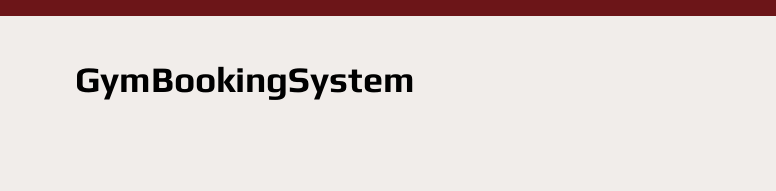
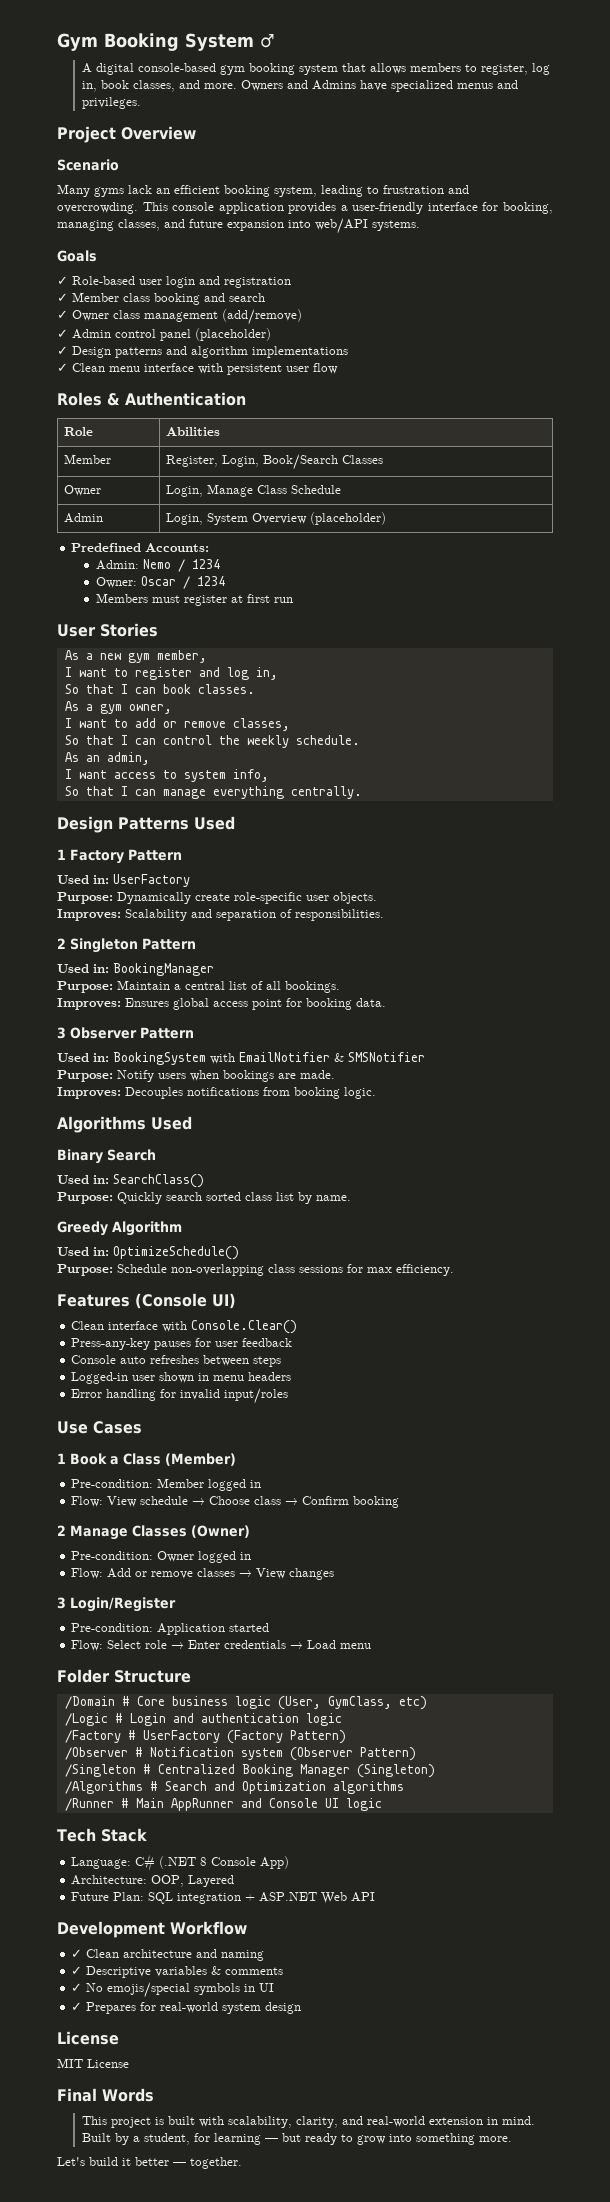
[75,66,415,100] GymBookingSystem -> [57,33,275,51] [81,63,550,75] [81,80,518,92] [81,97,141,109] [57,126,196,143] [57,159,119,171] [57,184,469,197] [57,202,553,214] [57,218,420,234] [57,250,97,262] [57,276,291,288] [57,292,265,305] [57,309,302,325] [57,328,271,341] [57,346,348,358] [57,363,338,375] [57,392,246,406] [63,427,93,436] [165,427,220,436] [63,454,111,464] [165,454,383,470] [63,485,101,496] [165,484,341,497] [63,513,103,523] [165,512,386,525] [71,543,210,552] [95,559,220,572] [95,576,225,589] [95,593,293,606] [57,623,158,637] [64,650,207,663] [64,667,278,680] [64,684,255,694] [64,701,172,714] [64,718,290,731] [64,735,360,748] [64,752,150,765] [64,769,269,782] [64,786,362,799] [57,816,235,833] [57,849,182,864] [57,874,190,887] [57,892,377,904] [57,909,384,921] [57,938,196,953] [57,963,214,976] [57,980,340,993] [57,998,386,1010] [57,1027,194,1039] [57,1052,425,1065] [57,1070,335,1082] [57,1087,376,1099] [57,1116,192,1133] [57,1149,156,1164] [57,1174,204,1188] [57,1192,351,1204] [57,1221,182,1236] [57,1246,239,1260] [57,1264,454,1276] [57,1293,236,1309] [71,1320,298,1334] [71,1338,293,1350] [71,1355,282,1367] [71,1372,292,1384] [71,1388,289,1404] [57,1421,142,1434] [57,1453,236,1466] [71,1478,262,1491] [71,1496,400,1508] [57,1525,250,1540] [71,1551,252,1563] [71,1568,335,1580] [57,1597,176,1612] [71,1623,270,1635] [71,1640,372,1651] [57,1669,191,1683] [64,1696,427,1710] [64,1713,342,1726] [64,1730,346,1744] [64,1747,416,1761] [64,1764,435,1778] [64,1781,404,1794] [64,1798,382,1811] [57,1828,147,1842] [71,1854,290,1871] [71,1875,235,1887] [71,1892,376,1904] [57,1921,247,1938] [71,1949,265,1961] [71,1966,284,1978] [71,1982,275,1998] [71,2002,302,2014] [57,2031,119,2045] [57,2058,129,2068] [57,2088,154,2102] [81,2116,535,2128] [81,2133,512,2145] [57,2157,242,2169] Gym Booking System ♂ // A digital console-based gym booking system that allows members to register, log in, book classes, and more. Owners and Admins have specialized menus and privileges. // Project Overview // Scenario // Many gyms lack an efficient booking system, leading to frustration and overcrowding. This console application provides a user-friendly interface for booking, managing classes, and future expansion into web/API systems. // Goals // ✓ Role-based user login and registration // ✓ Member class booking and search // ✓ Owner class management (add/remove) // ✓ Admin control panel (placeholder) // ✓ Design patterns and algorithm implementations // ✓ Clean menu interface with persistent user flow // Roles & Authentication // Role | Abilities // Member | Register, Login, Book/Search Classes // Owner | Login, Manage Class Schedule // Admin | Login, System Overview (placeholder) // Predefined Accounts: // Admin: Nemo / 1234 // Owner: Oscar / 1234 // Members must register at first run // User Stories // As a new gym member, // I want to register and log in, // So that I can book classes. // As a gym owner, // I want to add or remove classes, // So that I can control the weekly schedule. // As an admin, // I want access to system info, // So that I can manage everything centrally. // Design Patterns Used // 1 Factory Pattern // Used in: UserFactory // Purpose: Dynamically create role-specific user objects. // Improves: Scalability and separation of responsibilities. // 2 Singleton Pattern // Used in: BookingManager // Purpose: Maintain a central list of all bookings. // Improves: Ensures global access point for booking data. // 3 Observer Pattern // Used in: BookingSystem with EmailNotifier & SMSNotifier // Purpose: Notify users when bookings are made. // Improves: Decouples notifications from booking logic. // Algorithms Used // Binary Search // Used in: SearchClass() // Purpose: Quickly search sorted class list by name. // Greedy Algorithm // Used in: OptimizeSchedule() // Purpose: Schedule non-overlapping class sessions for max efficiency. // Features (Console UI) // Clean interface with Console.Clear() // Press-any-key pauses for user feedback // Console auto refreshes between steps // Logged-in user shown in menu headers // Error handling for invalid input/roles // Use Cases // 1 Book a Class (Member) // Pre-condition: Member logged in // Flow: View schedule → Choose class → Confirm booking // 2 Manage Classes (Owner) // Pre-condition: Owner logged in // Flow: Add or remove classes → View changes // 3 Login/Register // Pre-condition: Application started // Flow: Select role → Enter credentials → Load menu // Folder Structure // /Domain # Core business logic (User, GymClass, etc) // /Logic # Login and authentication logic // /Factory # UserFactory (Factory Pattern) // /Observer # Notification system (Observer Pattern) // /Singleton # Centralized Booking Manager (Singleton) // /Algorithms # Search and Optimization algorithms // /Runner # Main AppRunner and Console UI logic // Tech Stack // Language: C# (.NET 8 Console App) // Architecture: OOP, Layered // Future Plan: SQL integration + ASP.NET Web API // Development Workflow // ✓ Clean architecture and naming // ✓ Descriptive variables & comments // ✓ No emojis/special symbols in UI // ✓ Prepares for real-world system design // License // MIT License // Final Words // This project is built with scalability, clarity, and real-world extension in mind. Built by a student, for learning — but ready to grow into something more. // Let's build it better — together.

